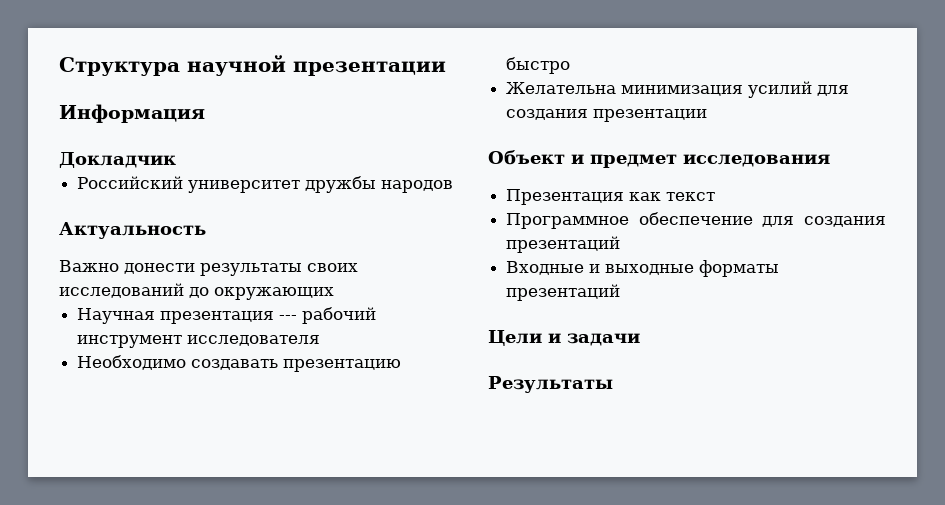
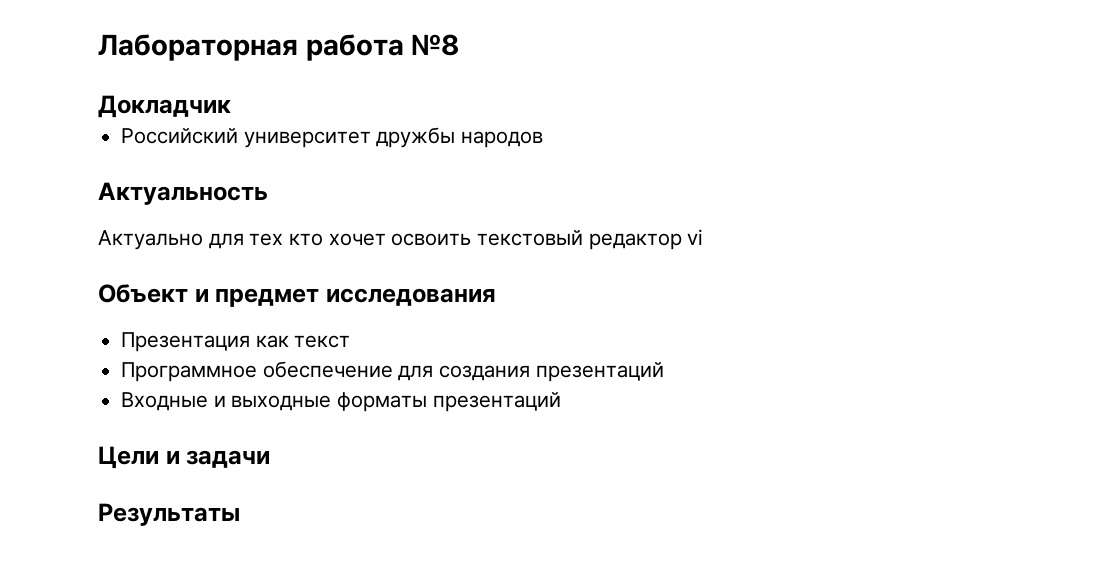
[59,55,446,76] [59,104,205,123] Структура научной презентации // Информация -> [98,34,460,61] Лабораторная работа №8
[59,260,358,276] [59,283,334,300] [77,307,377,324] [77,335,321,348] [77,355,402,372] [506,57,571,74] [506,81,850,98] [506,109,708,122] Важно донести результаты своих исследований до окружающих // Научная презентация --- рабочий инструмент исследователя // Необходимо создавать презентацию быстро // Желательна минимизация усилий для создания презентации -> [98,229,704,250] Актуально для тех кто хочет освоить текстовый редактор vi

